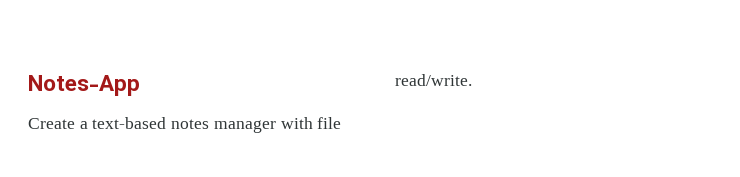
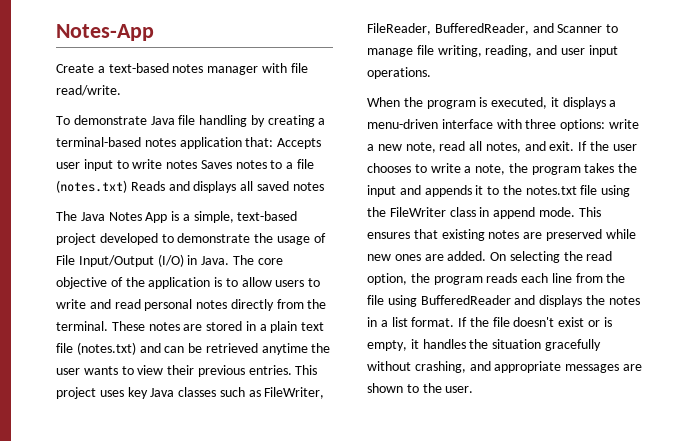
(472, 80) none -> [56,115,326,127] [56,137,322,149] [56,159,315,171] [56,180,324,193] [56,211,298,223] [56,233,326,245] [56,254,283,267] [56,277,321,289] [56,299,327,311] [56,321,325,333] [56,342,331,355] [56,365,318,377] [56,387,325,399] [367,23,619,35] [367,45,618,57] [367,67,431,79] [367,97,617,109] [367,119,639,131] [367,141,637,153] [367,163,638,175] [367,185,631,197] [367,207,601,219] [367,229,636,241] [367,251,613,263] [367,273,626,285] [367,295,640,307] [367,317,612,327] [367,339,601,351] [367,361,642,373] [367,383,474,393] // To demonstrate Java file handling by creating a terminal-based notes application that: Accepts user input to write notes Saves notes to a file (notes.txt) Reads and displays all saved notes // The Java Notes App is a simple, text-based project developed to demonstrate the usage of File Input/Output (I/O) in Java. The core objective of the application is to allow users to write and read personal notes directly from the terminal. These notes are stored in a plain text file (notes.txt) and can be retrieved anytime the user wants to view their previous entries. This project uses key Java classes such as FileWriter, FileReader, BufferedReader, and Scanner to manage file writing, reading, and user input operations. // When the program is executed, it displays a menu-driven interface with three options: write a new note, read all notes, and exit. If the user chooses to write a note, the program takes the input and appends it to the notes.txt file using the FileWriter class in append mode. This ensures that existing notes are preserved while new ones are added. On selecting the read option, the program reads each line from the file using BufferedReader and displays the notes in a list format. If the file doesn't exist or is empty, it handles the situation gracefully without crashing, and appropriate messages are shown to the user.

